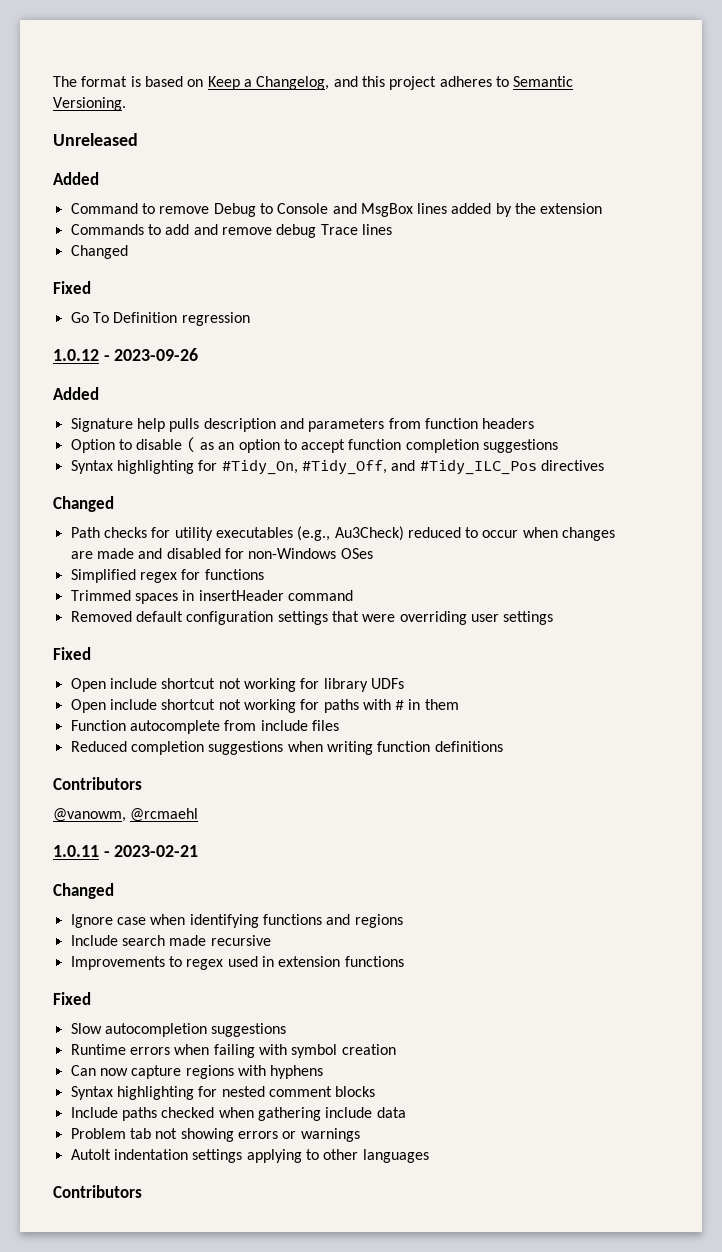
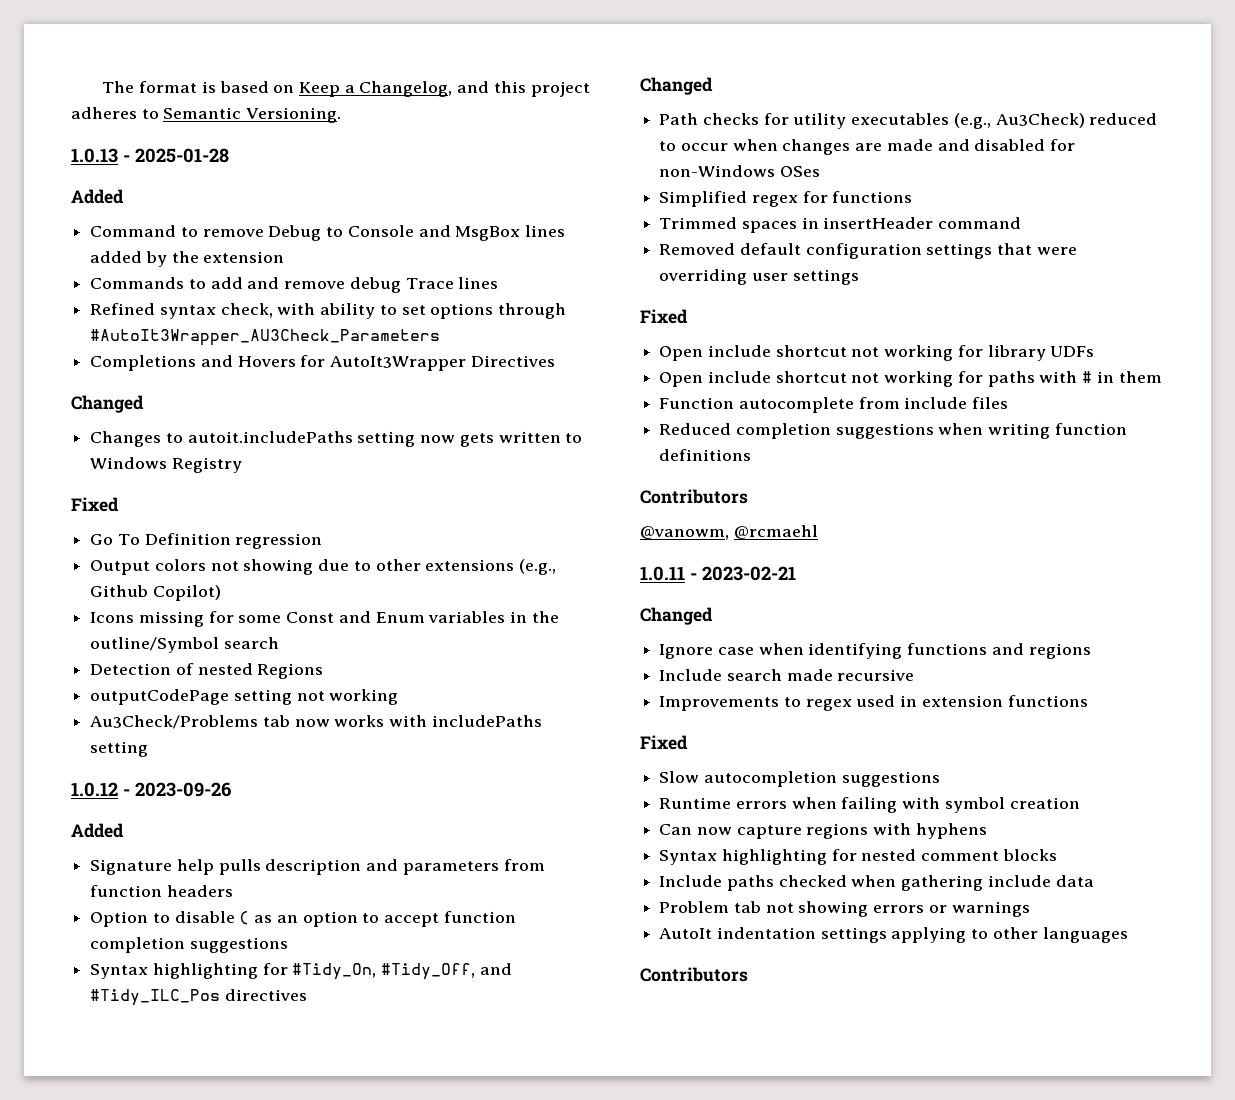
[53,133,138,146] Unreleased -> [71,148,229,163] 1.0.13 - 2025-01-28
[70,245,128,259] Changed -> [90,303,567,319] [90,329,441,346] [90,355,555,371] [71,395,144,413] [90,431,583,447] [90,457,242,473] Refined syntax check, with ability to set options through #AutoIt3Wrapper_AU3Check_Parameters // Completions and Hovers for AutoIt3Wrapper Directives // Changed // Changes to autoit.includePaths setting now gets written to Windows Registry
(250, 319) none -> [90,559,557,575] [90,585,221,601] [90,611,559,627] [90,637,279,653] [90,663,324,679] [90,689,399,705] [90,715,542,729] [90,741,149,757] // Output colors not showing due to other extensions (e.g., Github Copilot) // Icons missing for some Const and Enum variables in the outline/Symbol search // Detection of nested Regions // outputCodePage setting not working // Au3Check/Problems tab now works with includePaths setting

